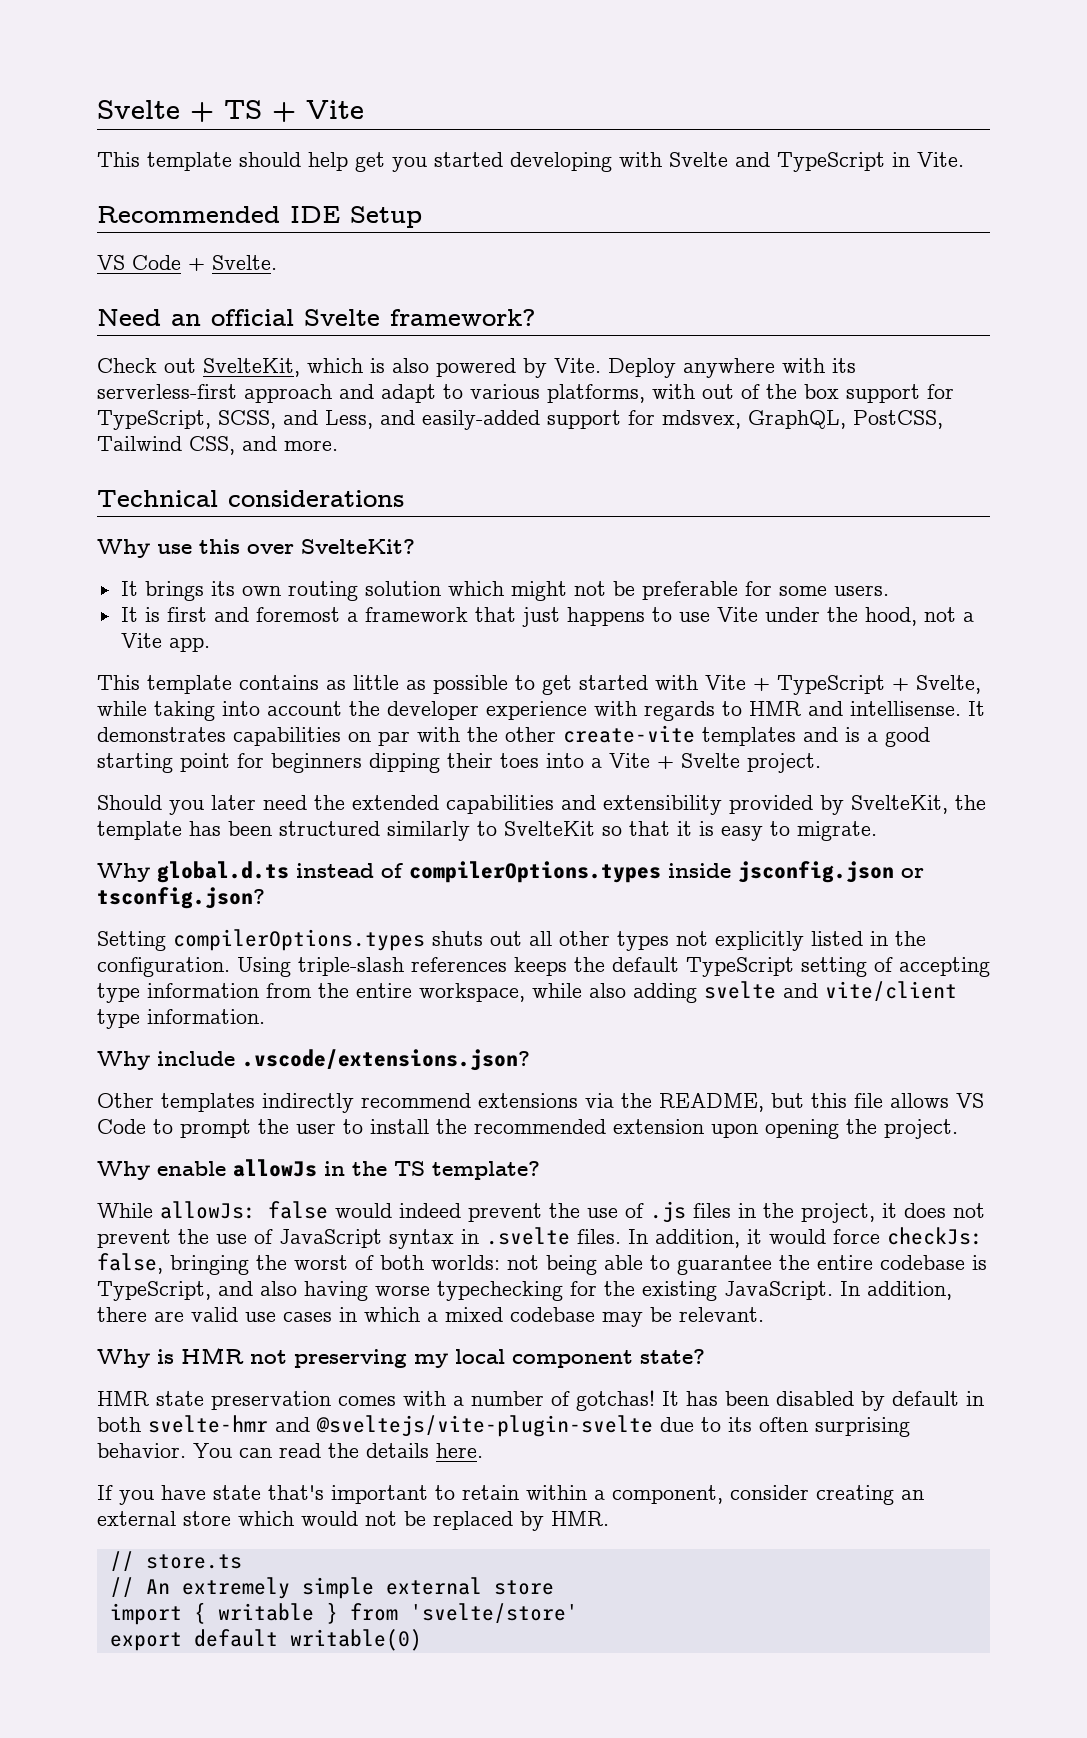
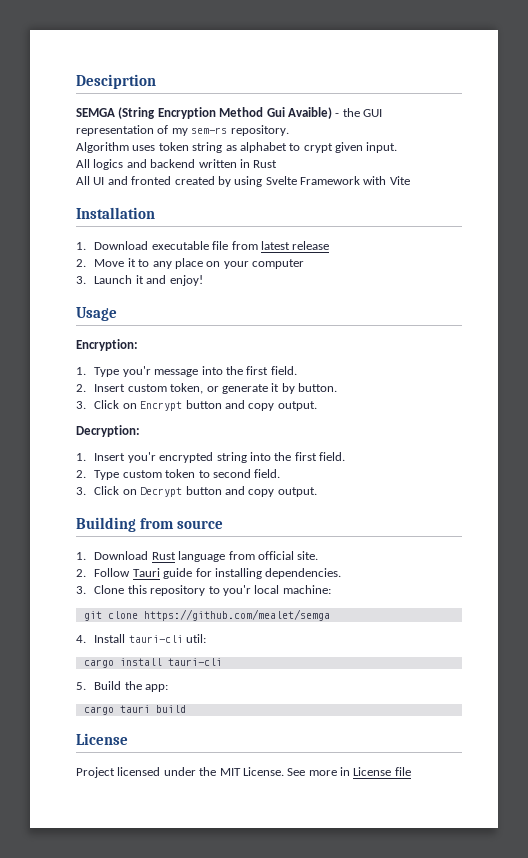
[97,100,364,122] [97,152,964,172] [97,206,422,228] [97,255,277,271] [97,309,536,326] [97,358,856,378] [97,384,954,403] [97,410,943,430] [97,436,338,455] [97,490,404,507] [97,539,415,558] [120,581,889,601] [120,607,974,627] [120,633,210,652] [97,675,981,695] [97,701,985,721] [97,725,930,747] [97,753,821,773] [97,795,986,815] [97,821,877,841] [97,861,924,883] [97,887,265,909] [97,929,926,951] [97,957,990,977] [97,981,957,1003] [97,1009,265,1029] [97,1049,530,1071] [97,1093,984,1113] [97,1119,958,1139] [97,1159,540,1180] [97,1201,985,1223] [97,1227,983,1249] [97,1253,987,1275] [97,1281,952,1301] [97,1307,764,1327] [97,1347,705,1368] [97,1390,984,1411] [97,1415,910,1437] [97,1443,483,1458] [97,1485,924,1505] [97,1511,609,1531] [109,1551,242,1571] [109,1577,554,1599] [109,1602,578,1625] [109,1629,422,1651] Svelte + TS + Vite // This template should help get you started developing with Svelte and TypeScript in Vite. // Recommended IDE Setup // VS Code + Svelte. // Need an official Svelte framework? // Check out SvelteKit, which is also powered by Vite. Deploy anywhere with its serverless-first approach and adapt to various platforms, with out of the box support for TypeScript, SCSS, and Less, and easily-added support for mdsvex, GraphQL, PostCSS, Tailwind CSS, and more. // Technical considerations // Why use this over SvelteKit? // It brings its own routing solution which might not be preferable for some users. // It is first and foremost a framework that just happens to use Vite under the hood, not a Vite app. // This template contains as little as possible to get started with Vite + TypeScript + Svelte, while taking into account the developer experience with regards to HMR and intellisense. It demonstrates capabilities on par with the other create-vite templates and is a good starting point for beginners dipping their toes into a Vite + Svelte project. // Should you later need the extended capabilities and extensibility provided by SvelteKit, the template has been structured similarly to SvelteKit so that it is easy to migrate. // Why global.d.ts instead of compilerOptions.types inside jsconfig.json or tsconfig.json? // Setting compilerOptions.types shuts out all other types not explicitly listed in the configuration. Using triple-slash references keeps the default TypeScript setting of accepting type information from the entire workspace, while also adding svelte and vite/client type information. // Why include .vscode/extensions.json? // Other templates indirectly recommend extensions via the README, but this file allows VS Code to prompt the user to install the recommended extension upon opening the project. // Why enable allowJs in the TS template? // While allowJs: false would indeed prevent the use of .js files in the project, it does not prevent the use of JavaScript syntax in .svelte files. In addition, it would force checkJs: false, bringing the worst of both worlds: not being able to guarantee the entire codebase is TypeScript, and also having worse typechecking for the existing JavaScript. In addition, there are valid use cases in which a mixed codebase may be relevant. // Why is HMR not preserving my local component state? // HMR state preservation comes with a number of gotchas! It has been disabled by default in both svelte-hmr and @sveltejs/vite-plugin-svelte due to its often surprising behavior. You can read the details here. // If you have state that's important to retain within a component, consider creating an external store which would not be replaced by HMR. // // store.ts // // An extremely simple external store // import { writable } from 'svelte/store' // export default writable(0) -> [76,74,156,89] [76,107,382,119] [76,125,289,136] [76,142,398,153] [76,159,278,170] [76,176,410,187] [76,207,155,219] [76,241,330,250] [76,258,305,269] [76,275,203,286] [76,307,117,321] [76,339,138,351] [76,366,297,377] [76,383,338,394] [76,400,317,411] [76,425,140,437] [76,452,346,463] [76,469,281,480] [76,486,317,497] [76,517,224,532] [76,551,319,562] [76,568,342,579] [76,585,331,596] [83,609,330,621] [76,634,207,643] [83,658,222,668] [76,681,169,692] [83,705,186,715] [76,733,128,745] [76,767,411,778] Desciprtion // SEMGA (String Encryption Method Gui Avaible) - the GUI representation of my sem-rs repository. // Algorithm uses token string as alphabet to crypt given input. // All logics and backend written in Rust // All UI and fronted created by using Svelte Framework with Vite // Installation // 1. Download executable file from latest release // 2. Move it to any place on your computer // 3. Launch it and enjoy! // Usage // Encryption: // 1. Type you'r message into the first field. // 2. Insert custom token, or generate it by button. // 3. Click on Encrypt button and copy output. // Decryption: // 1. Insert you'r encrypted string into the first field. // 2. Type custom token to second field. // 3. Click on Decrypt button and copy output. // Building from source // 1. Download Rust language from official site. // 2. Follow Tauri guide for installing dependencies. // 3. Clone this repository to you'r local machine: // git clone https://github.com/mealet/semga // 4. Install tauri-cli util: // cargo install tauri-cli // 5. Build the app: // cargo tauri build // License // Project licensed under the MIT License. See more in License file

